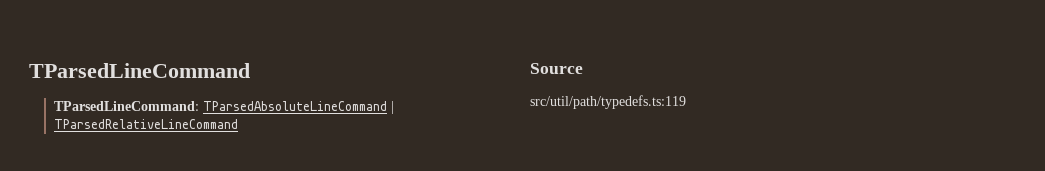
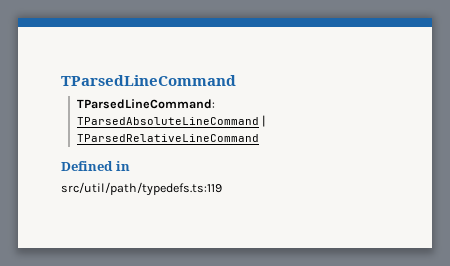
[530,63,583,74] Source -> [61,161,130,171] Defined in

